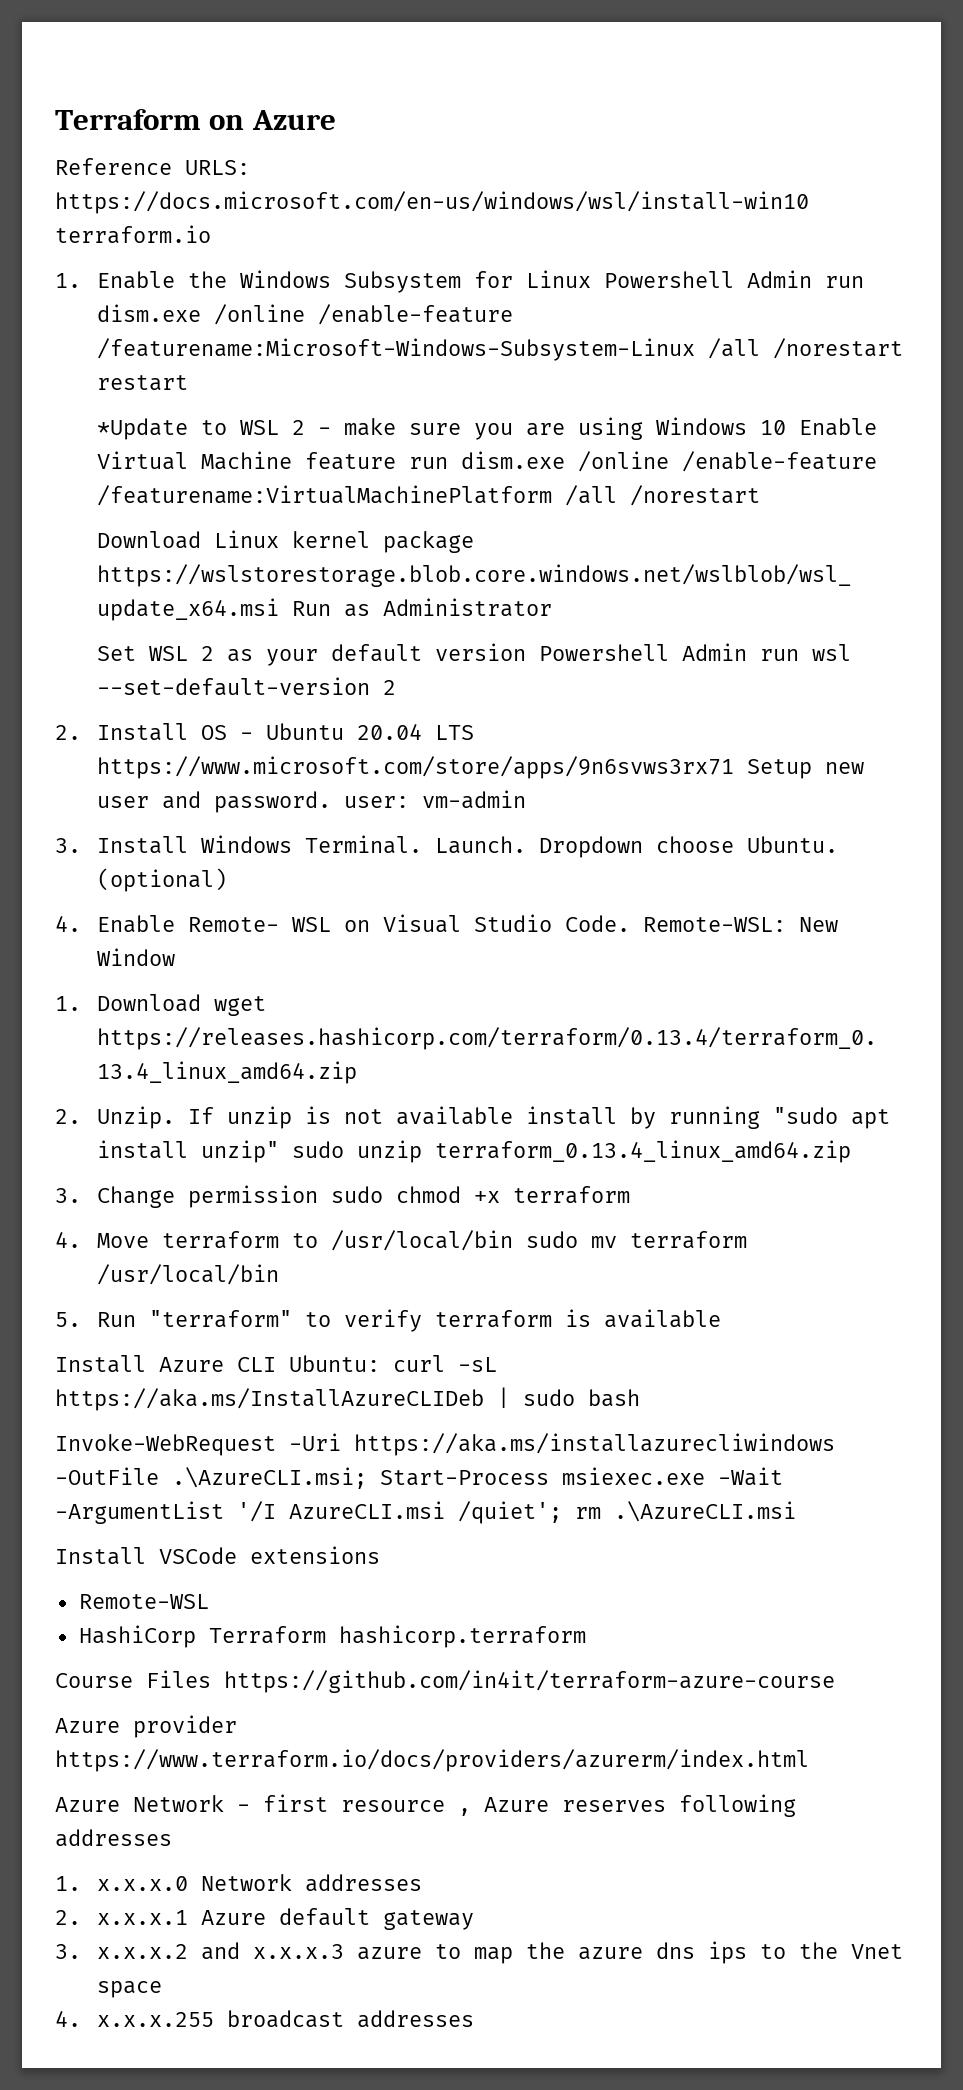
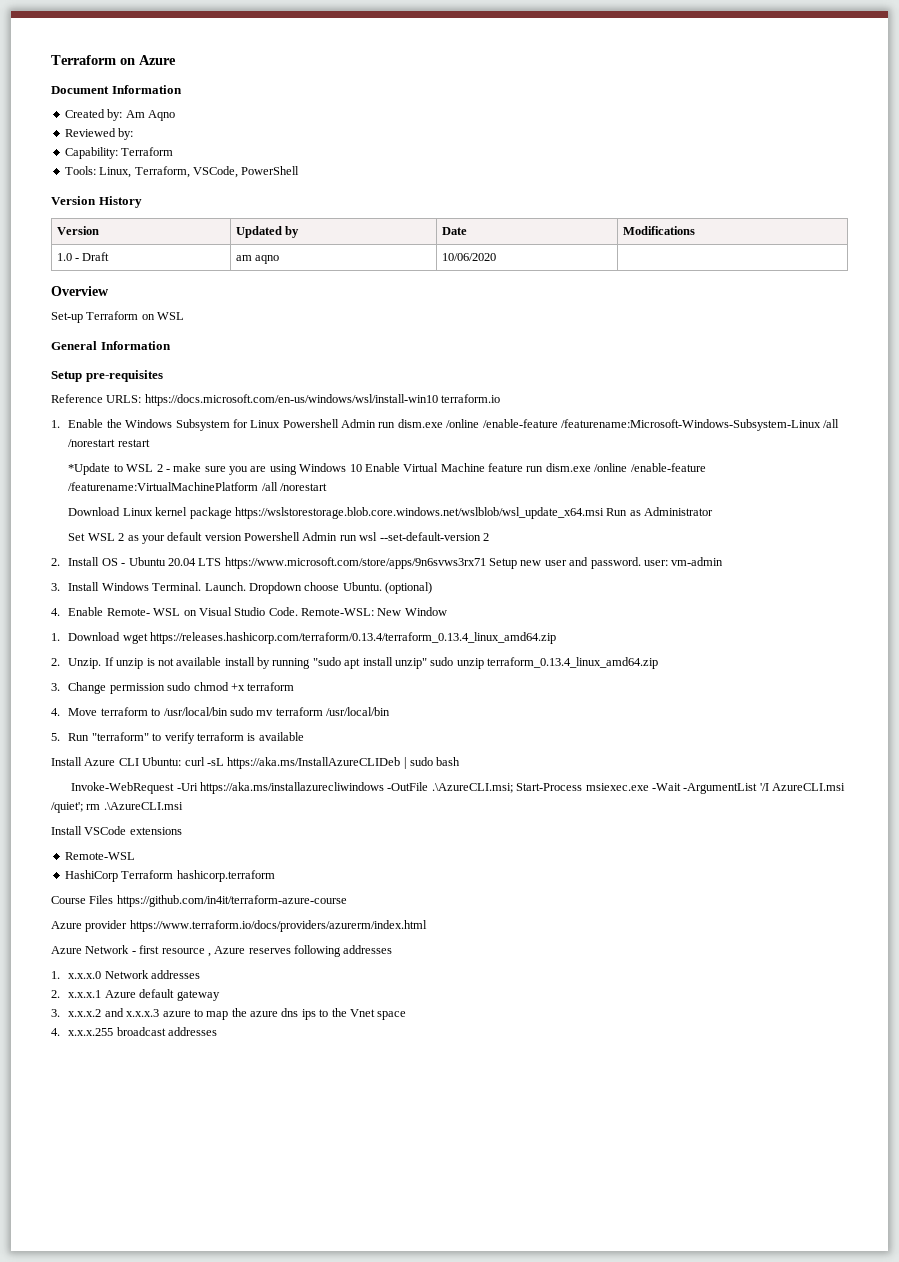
(336, 120) none -> [51,85,182,94] [64,109,175,121] [64,128,134,140] [64,147,174,159] [64,166,300,178] [51,196,142,208] [56,226,99,235] [235,226,300,238] [441,227,467,235] [622,226,695,235] [56,252,110,261] [235,255,280,264] [441,253,496,261] [51,286,109,296] [51,311,185,323] [51,341,171,350] [51,370,163,382] // Document Information // Created by: Am Aqno // Reviewed by: // Capability: Terraform // Tools: Linux, Terraform, VSCode, PowerShell // Version History // Version | Updated by | Date | Modifications // 1.0 - Draft | am aqno | 10/06/2020 | // Overview // Set-up Terraform on WSL // General Information // Setup pre-requisites

